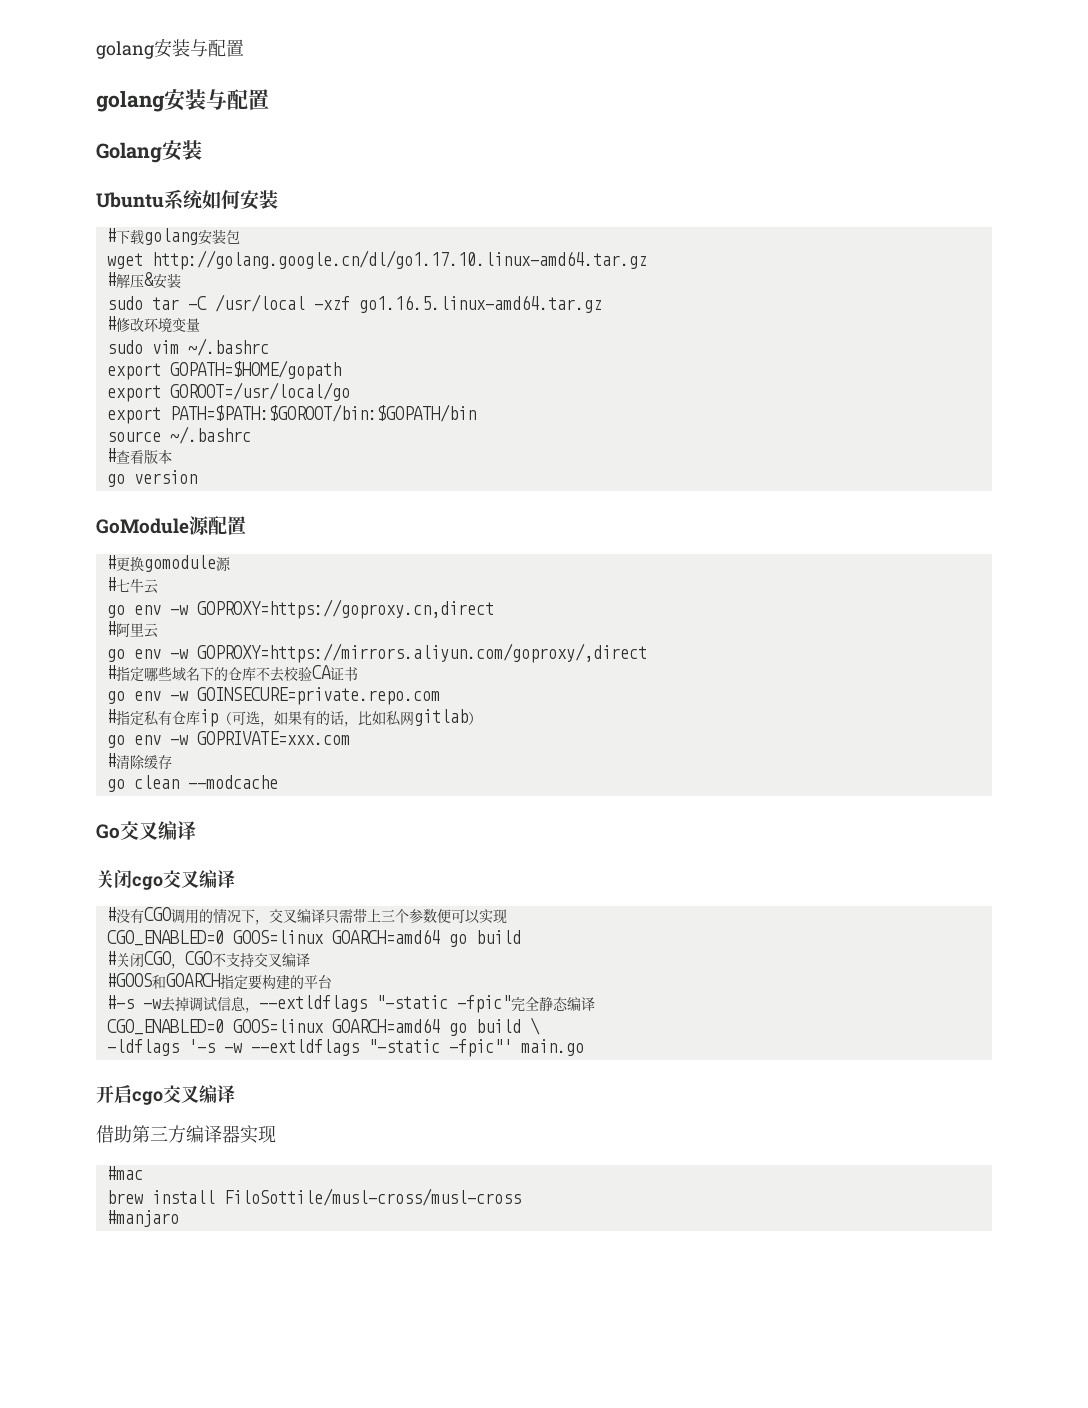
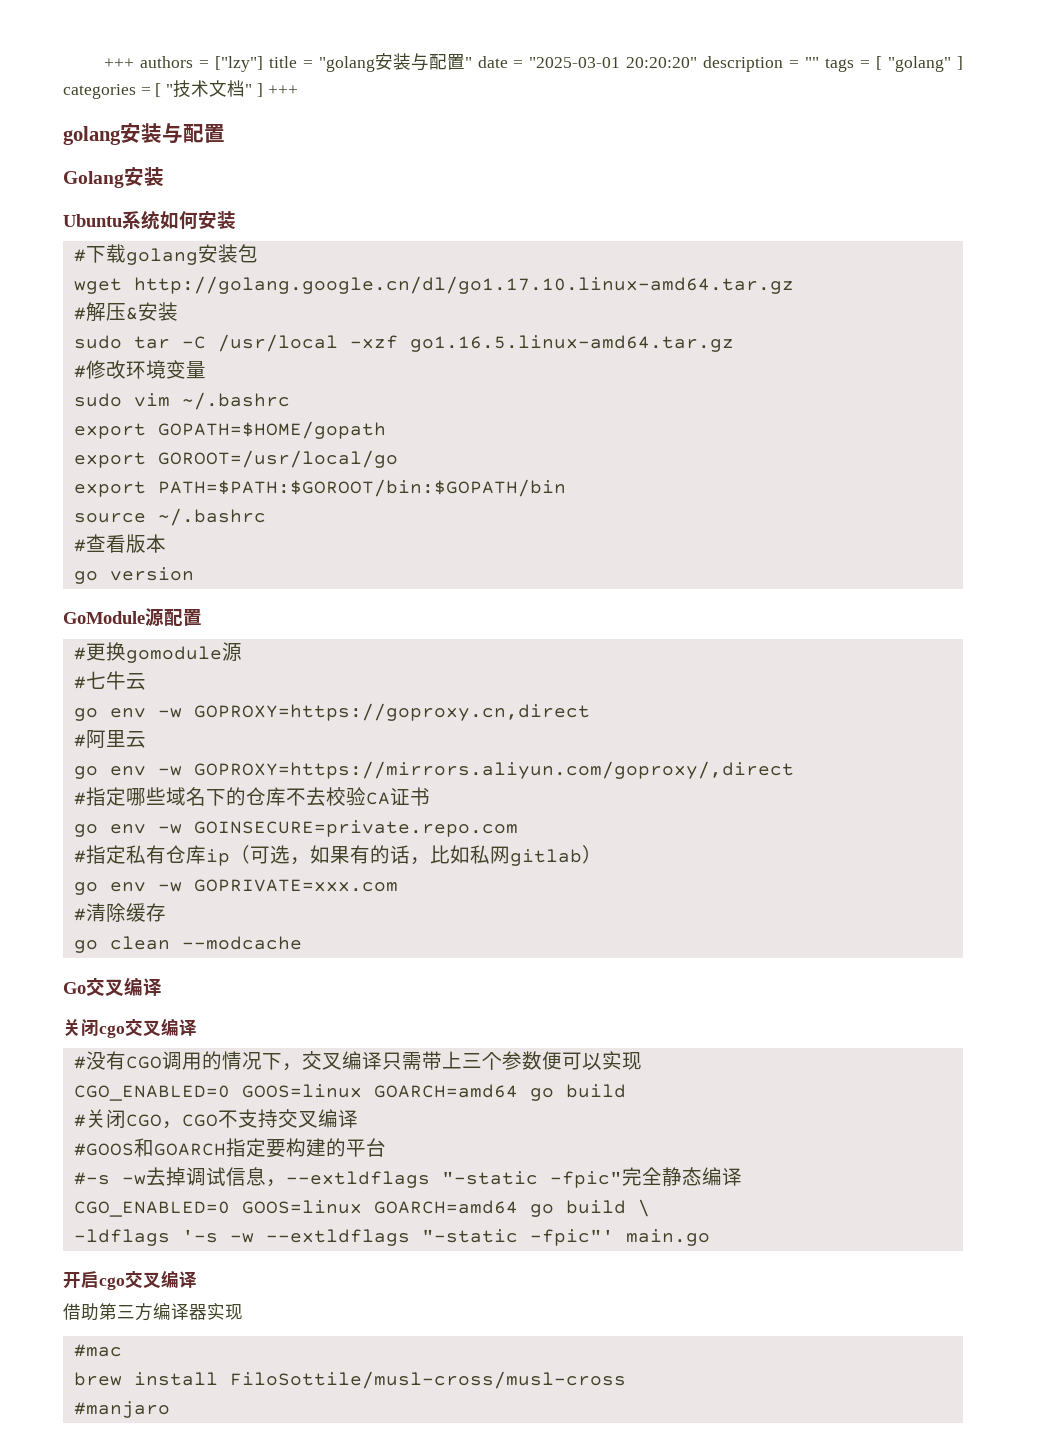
[96,38,244,59] golang安装与配置 -> [103,53,963,72] [63,80,298,99] +++ authors = ["lzy"] title = "golang安装与配置" date = "2025-03-01 20:20:20" description = "" tags = [ "golang" ] categories = [ "技术文档" ] +++

